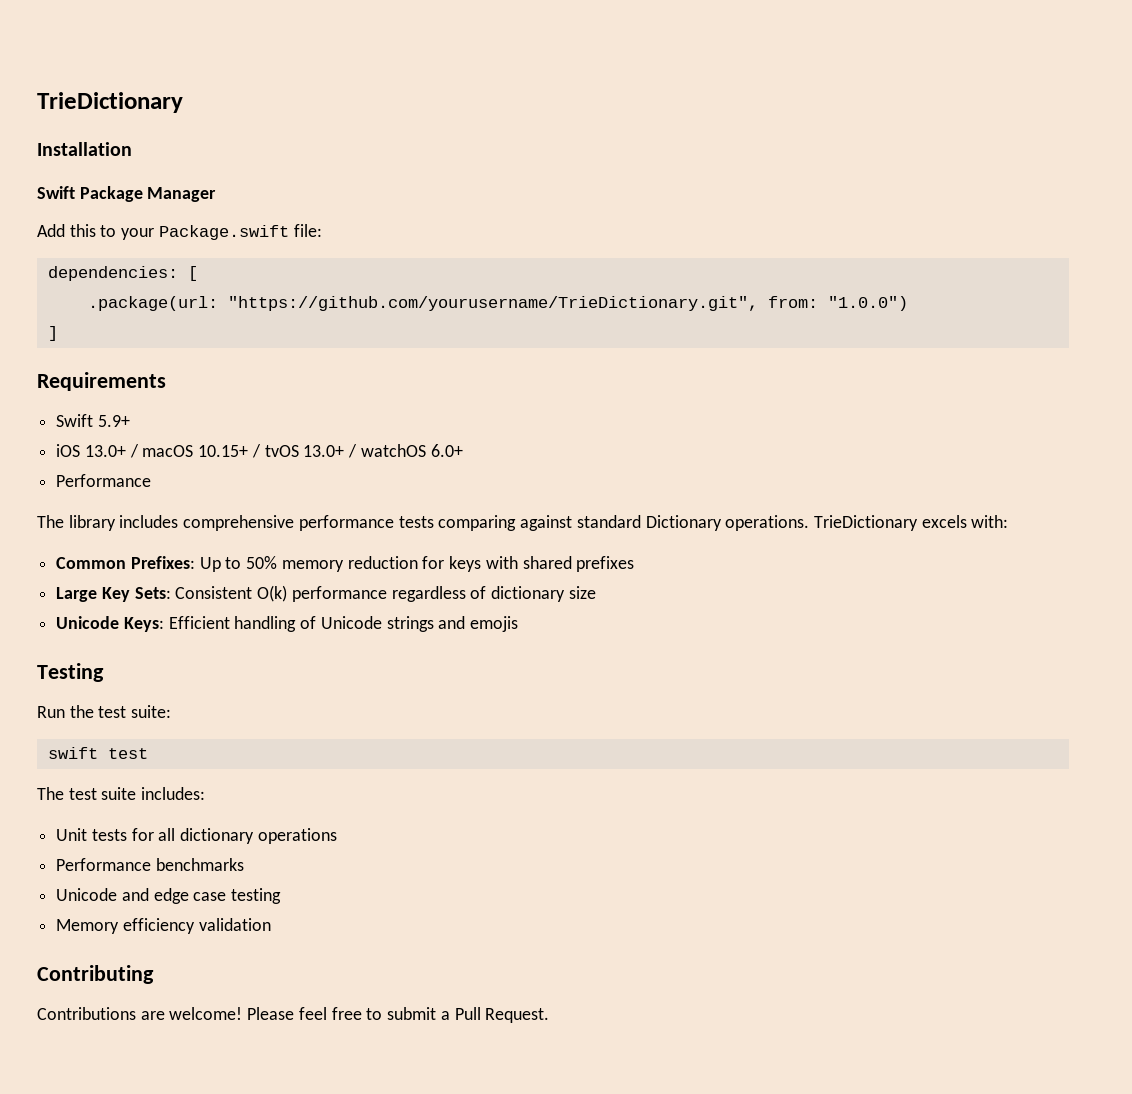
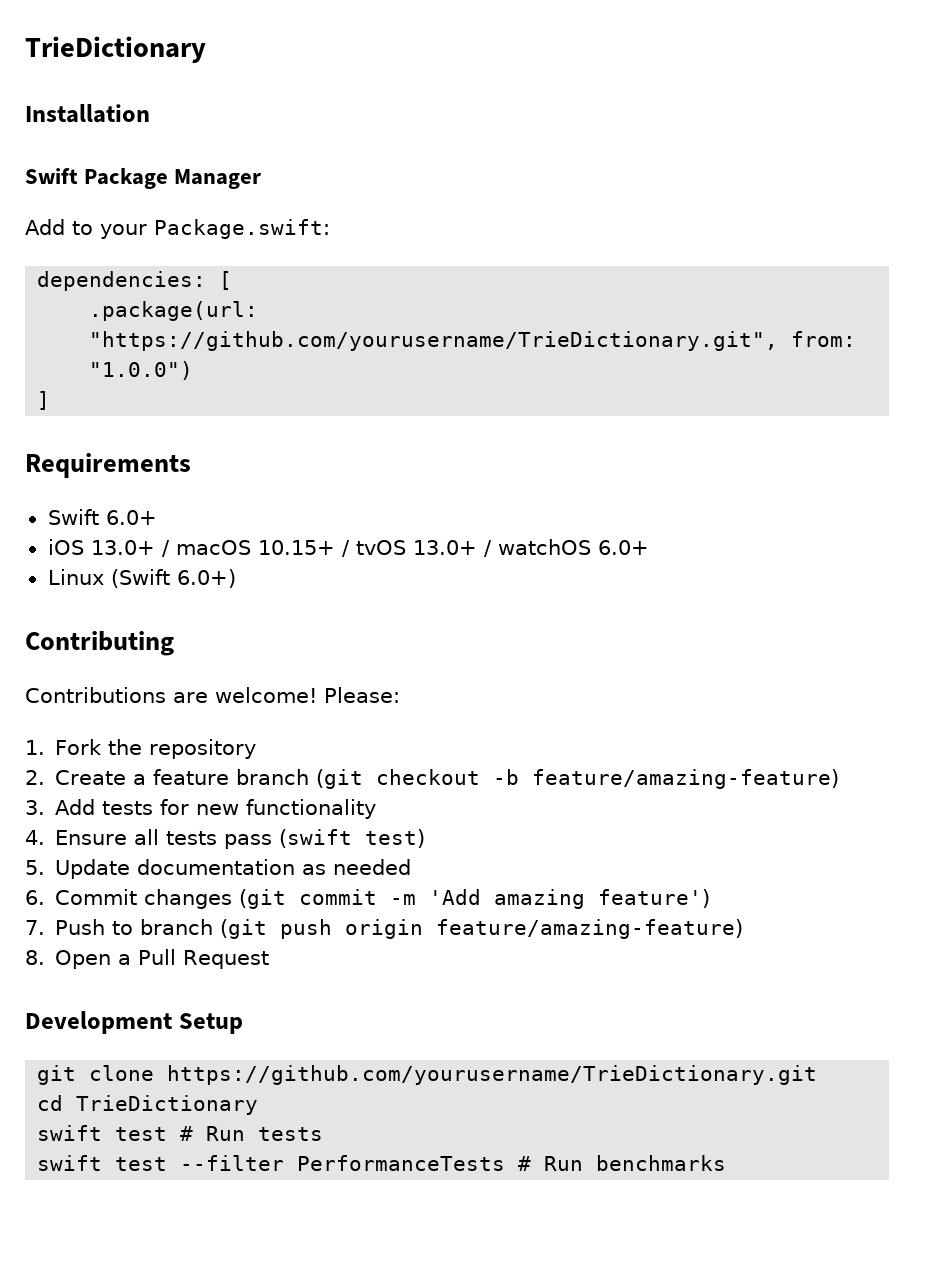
[69,224,96,237] this -> (65, 227) none
[158,224,322,240] Package.swift file: -> [154,219,330,239] Package.swift:
[97,415,130,427] 5.9+ -> [105,510,157,525] 6.0+
[56,474,152,487] [37,515,1009,531] [56,556,635,572] [56,585,596,602] [56,616,519,632] [37,663,104,682] [37,705,172,718] [47,747,148,759] [37,787,206,800] [56,828,337,844] [56,858,244,871] [56,888,282,904] [56,918,271,934] [37,965,154,984] [37,1007,550,1023] Performance // The library includes comprehensive performance tests comparing against standard Dictionary operations. TrieDictionary excels with: // Common Prefixes: Up to 50% memory reduction for keys with shared prefixes // Large Key Sets: Consistent O(k) performance regardless of dictionary size // Unicode Keys: Efficient handling of Unicode strings and emojis // Testing // Run the test suite: // swift test // The test suite includes: // Unit tests for all dictionary operations // Performance benchmarks // Unicode and edge case testing // Memory efficiency validation // Contributing // Contributions are welcome! Please feel free to submit a Pull Request. -> [47,569,236,588] [25,631,174,656] [25,687,400,703] [25,739,257,759] [25,769,840,789] [25,799,377,819] [25,829,426,849] [25,859,412,879] [25,889,711,909] [25,919,744,939] [25,949,270,969] [25,1011,243,1034] [37,1065,818,1085] [37,1095,259,1115] [37,1125,324,1141] [37,1155,727,1171] Linux (Swift 6.0+) // Contributing // Contributions are welcome! Please: // 1. Fork the repository // 2. Create a feature branch (git checkout -b feature/amazing-feature) // 3. Add tests for new functionality // 4. Ensure all tests pass (swift test) // 5. Update documentation as needed // 6. Commit changes (git commit -m 'Add amazing feature') // 7. Push to branch (git push origin feature/amazing-feature) // 8. Open a Pull Request // Development Setup // git clone https://github.com/yourusername/TrieDictionary.git // cd TrieDictionary // swift test # Run tests // swift test --filter PerformanceTests # Run benchmarks

